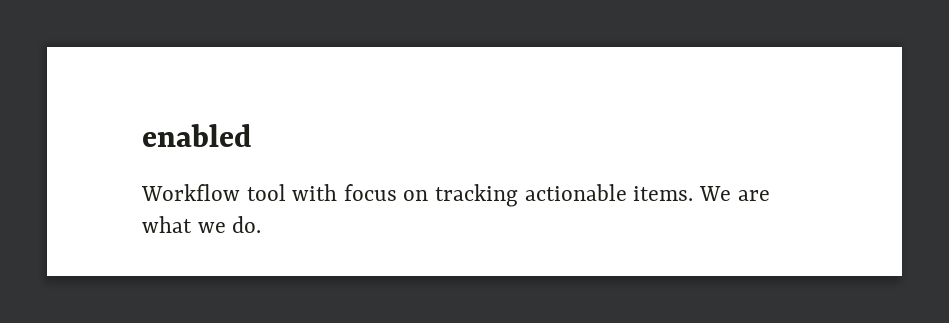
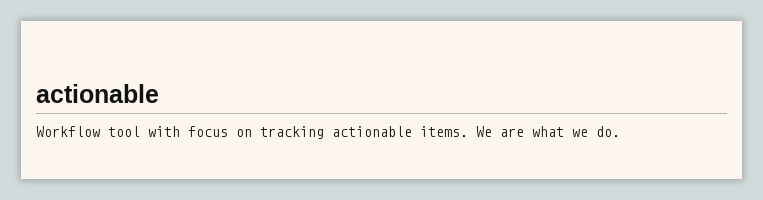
[142,124,252,147] enabled -> [36,84,159,103] actionable

